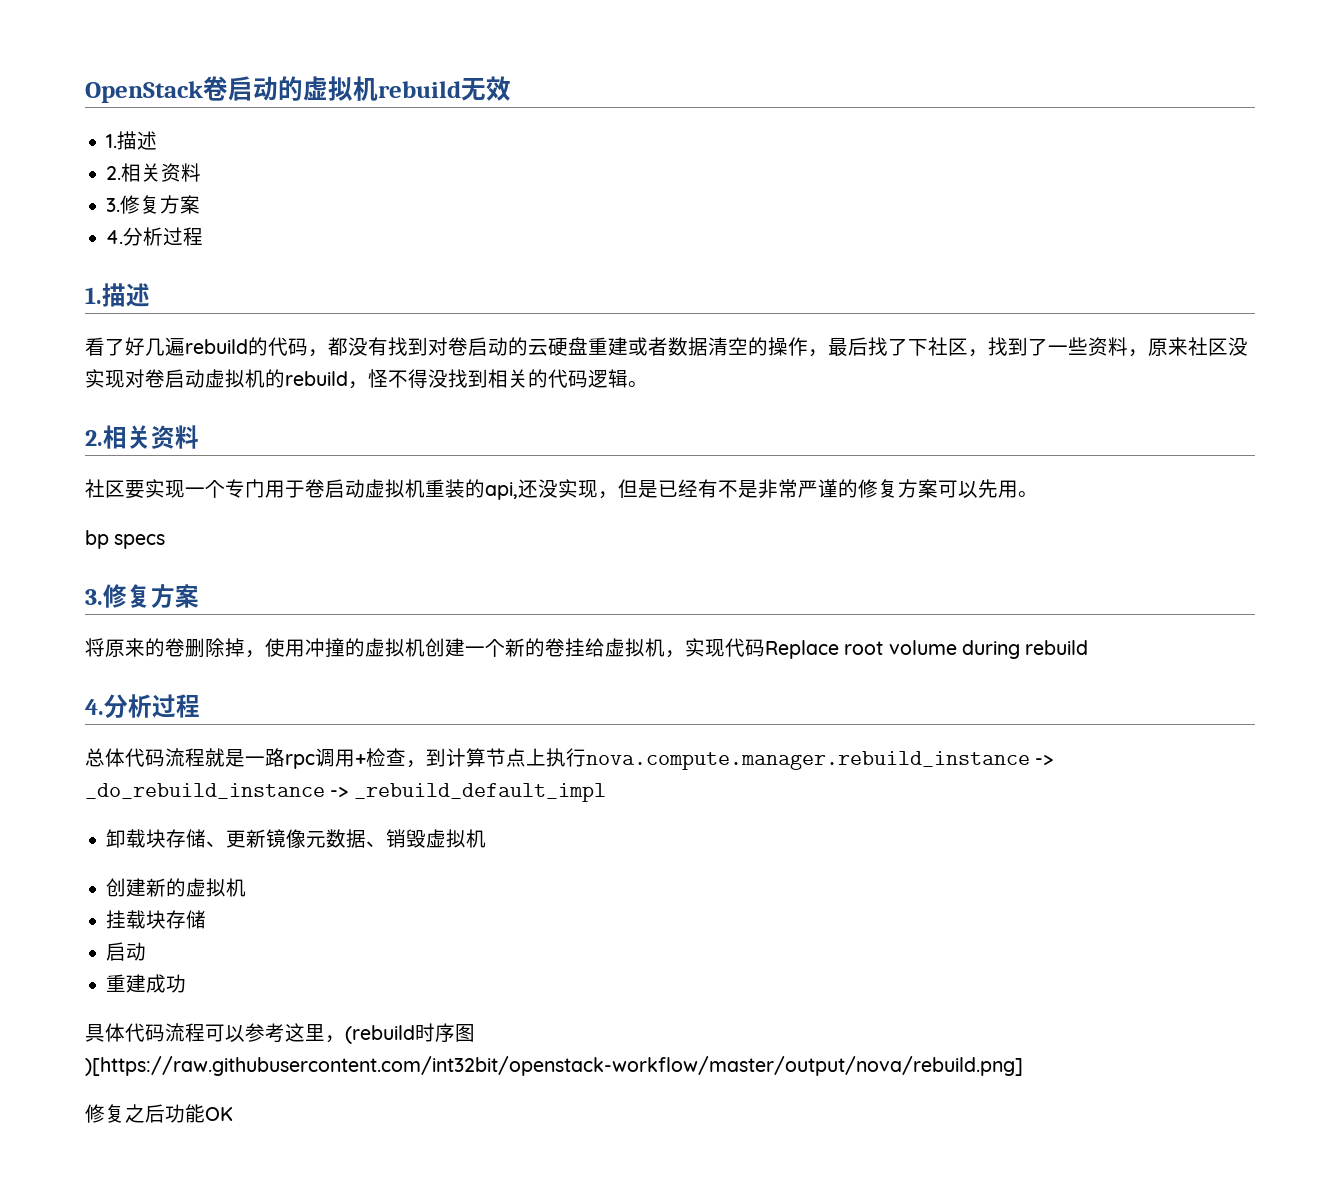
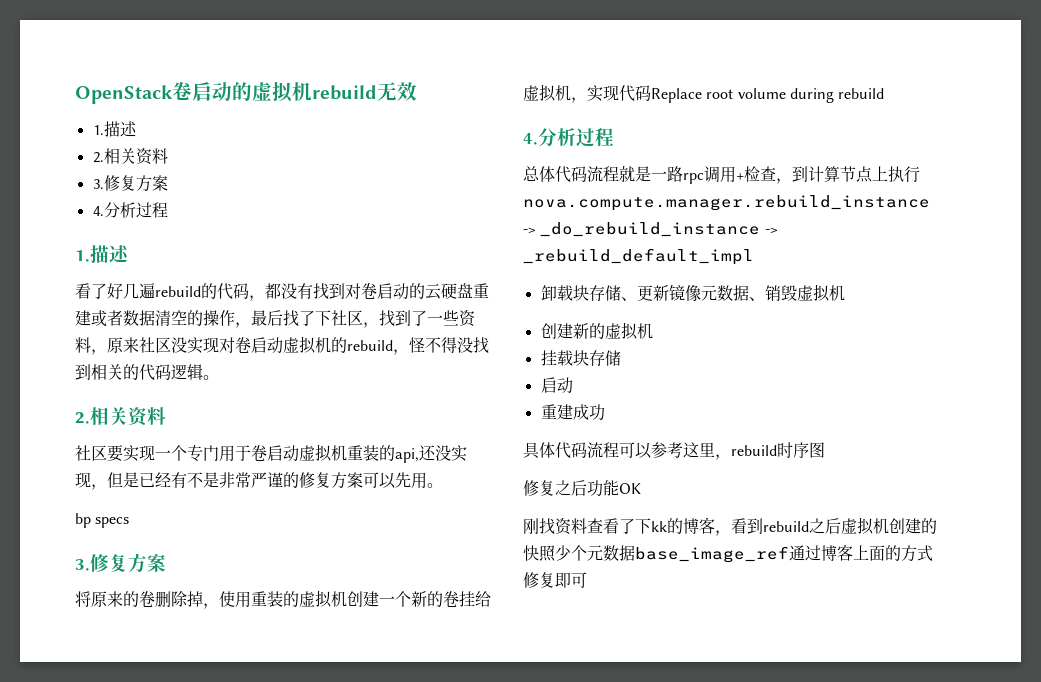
[305,638,345,658] 冲撞 -> [251,591,283,607] 重装
[345,1025,415,1044] (rebuild -> [731,445,777,456] rebuild
[85,1056,1023,1076] )[https://raw.githubusercontent.com/int32bit/openstack-workflow/master/output/nova/rebuild.png] -> (825, 450) none
(233, 1114) none -> [523,517,937,536] [523,544,933,563] [523,572,587,588] // 刚找资料查看了下kk的博客，看到rebuild之后虚拟机创建的快照少个元数据base_image_ref通过博客上面的方式修复即可

